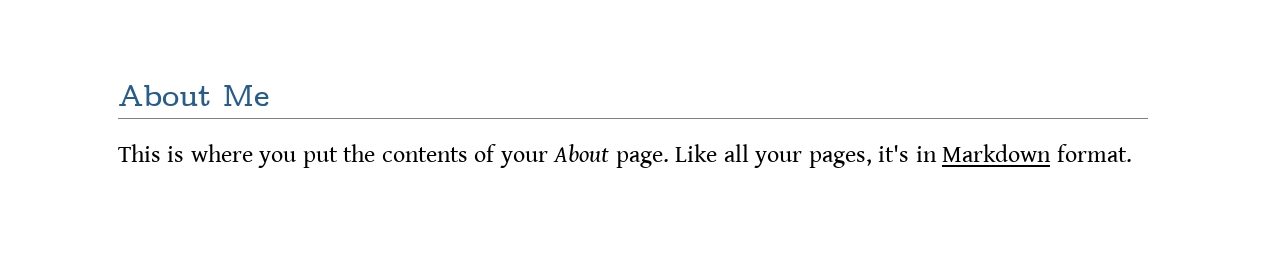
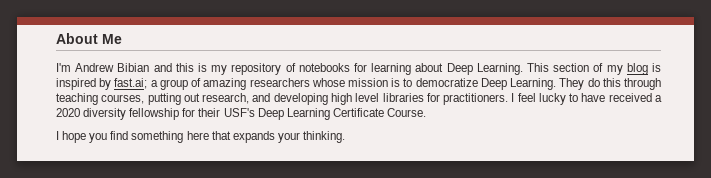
[118,144,1132,168] This is where you put the contents of your About page. Like all your pages, it's in Markdown format. -> [56,63,661,75] [56,78,661,90] [56,93,663,105] [56,108,426,120] [56,131,345,143] I'm Andrew Bibian and this is my repository of notebooks for learning about Deep Learning. This section of my blog is inspired by fast.ai; a group of amazing researchers whose mission is to democratize Deep Learning. They do this through teaching courses, putting out research, and developing high level libraries for practitioners. I feel lucky to have received a 2020 diversity fellowship for their USF's Deep Learning Certificate Course. // I hope you find something here that expands your thinking.

